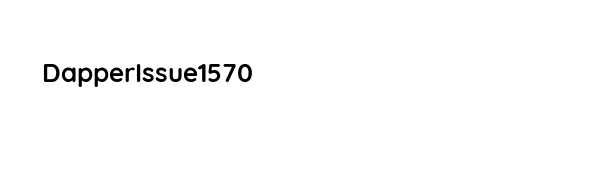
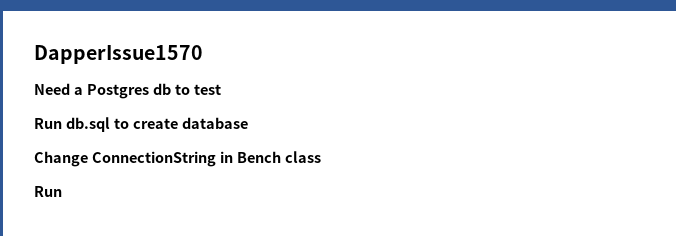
(253, 75) none -> [34,83,221,99] [34,117,248,132] [34,151,321,167] [34,186,62,197] // Need a Postgres db to test // Run db.sql to create database // Change ConnectionString in Bench class // Run

